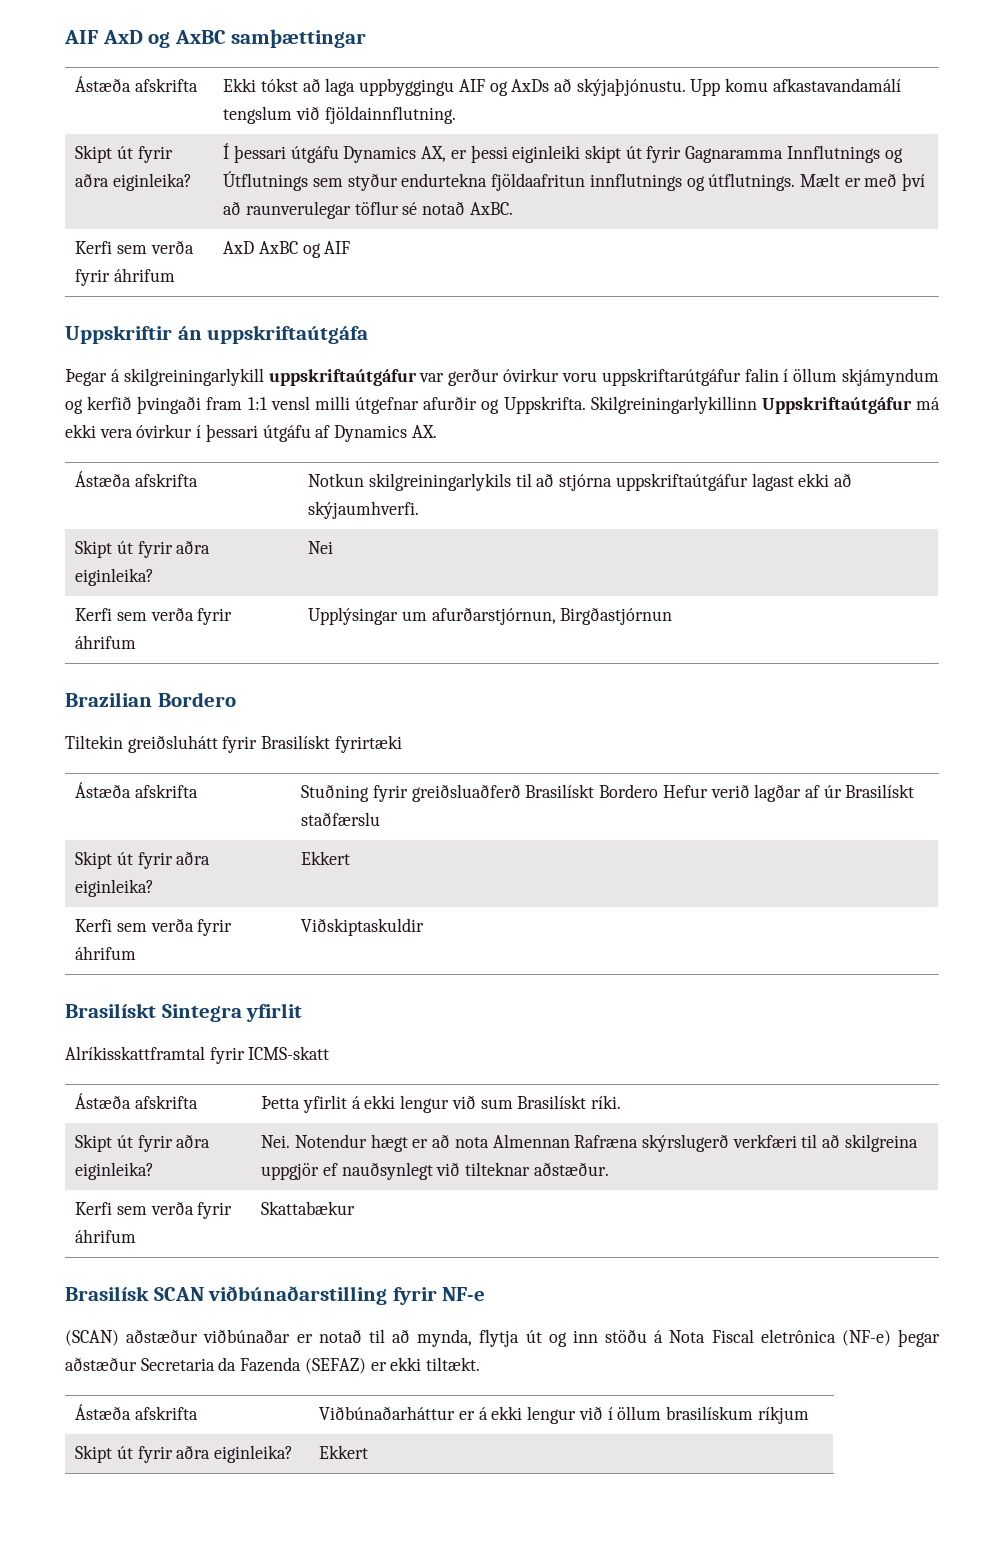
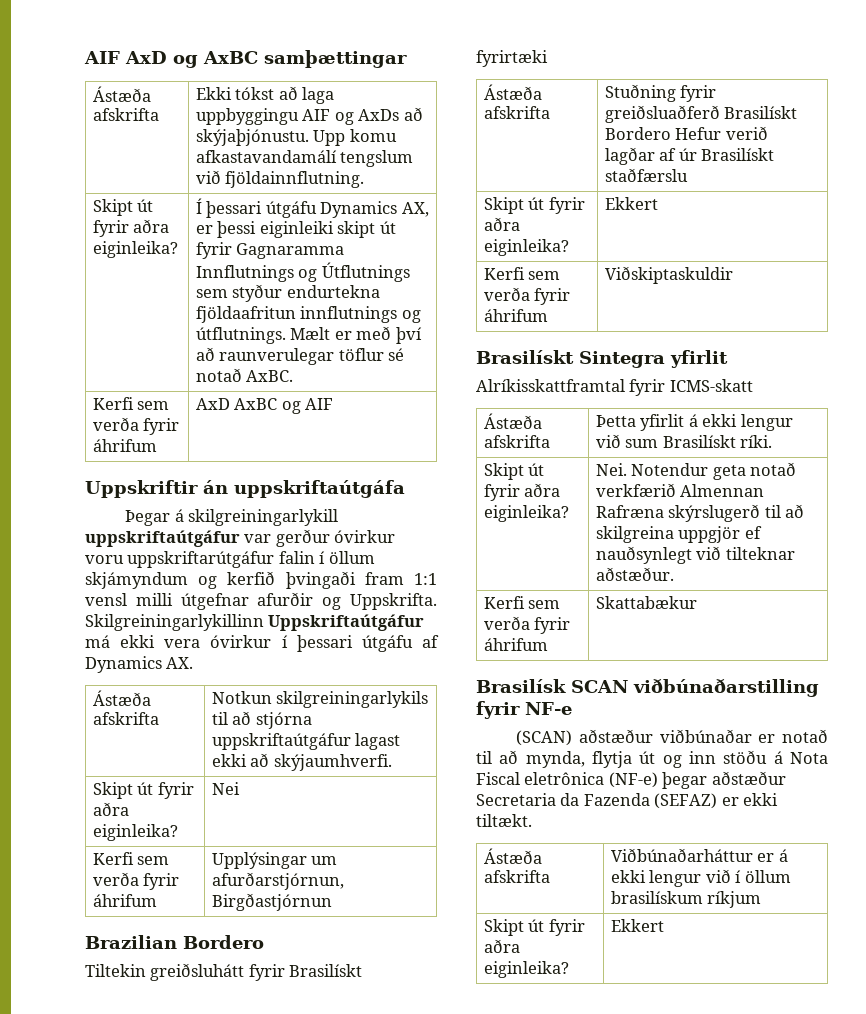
[370,1134,489,1152] hægt er að nota -> [712,462,797,480] [595,483,676,497] geta notað verkfærið
[732,1134,797,1148] verkfæri -> (761, 513) none

